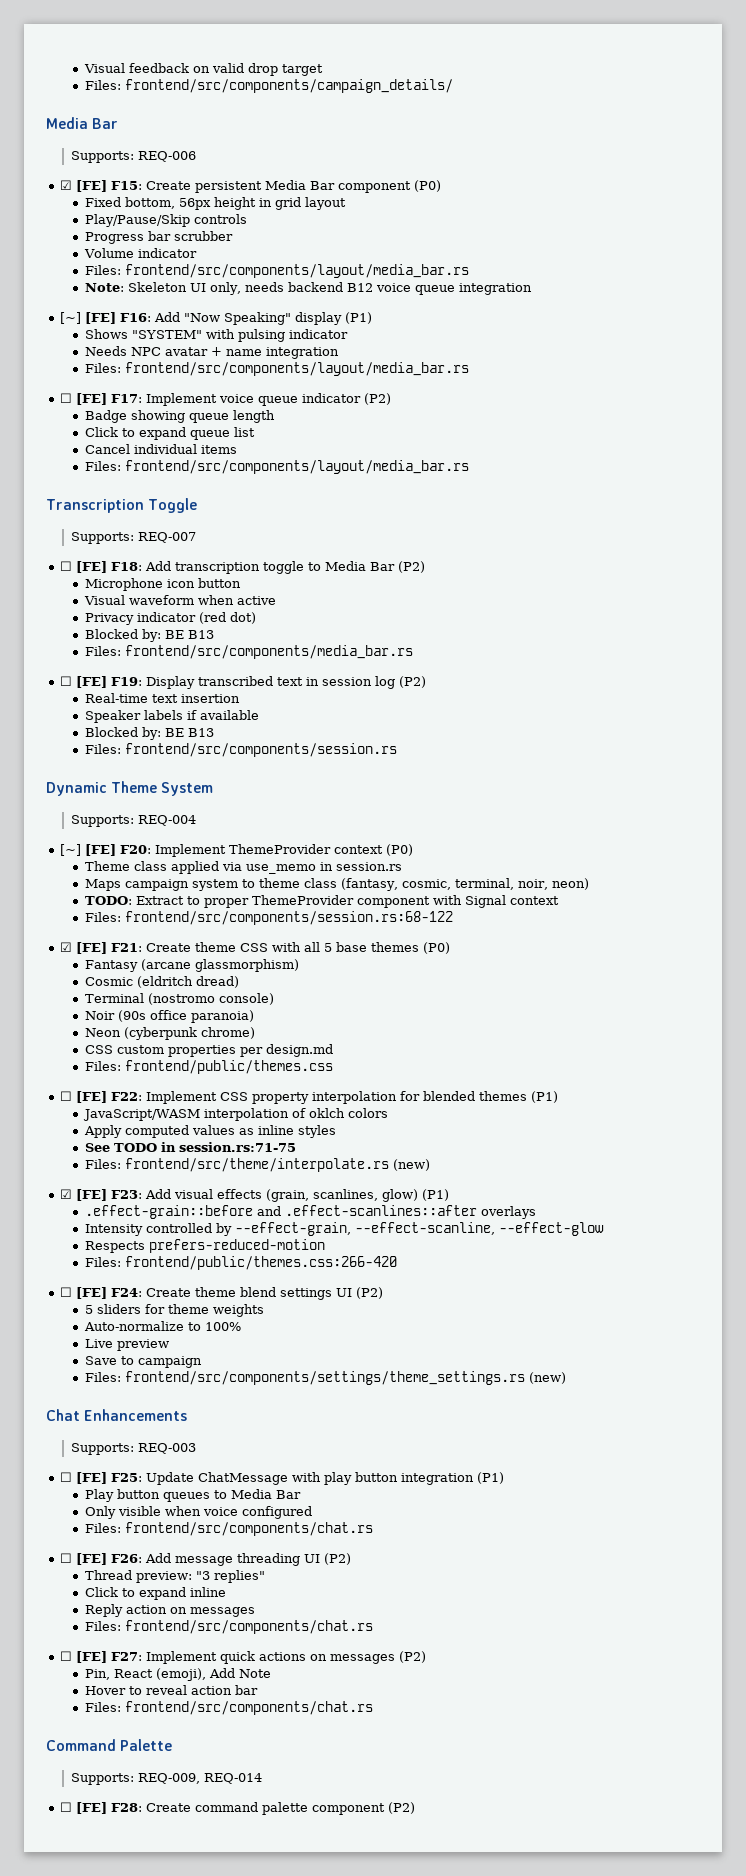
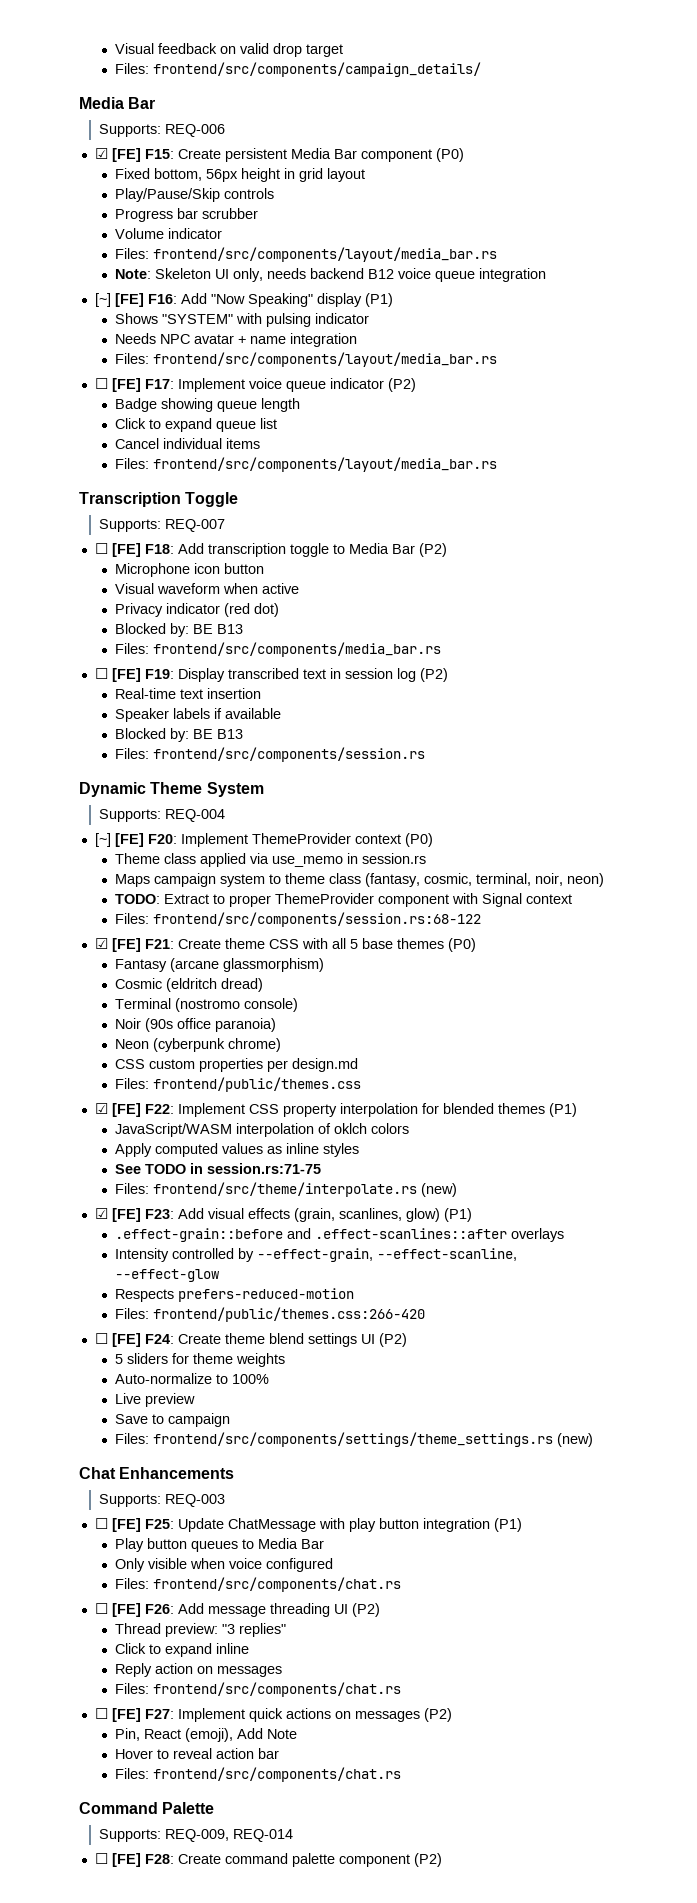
[60,1091,73,1101] ☐ -> [94,1103,108,1114] ☑

